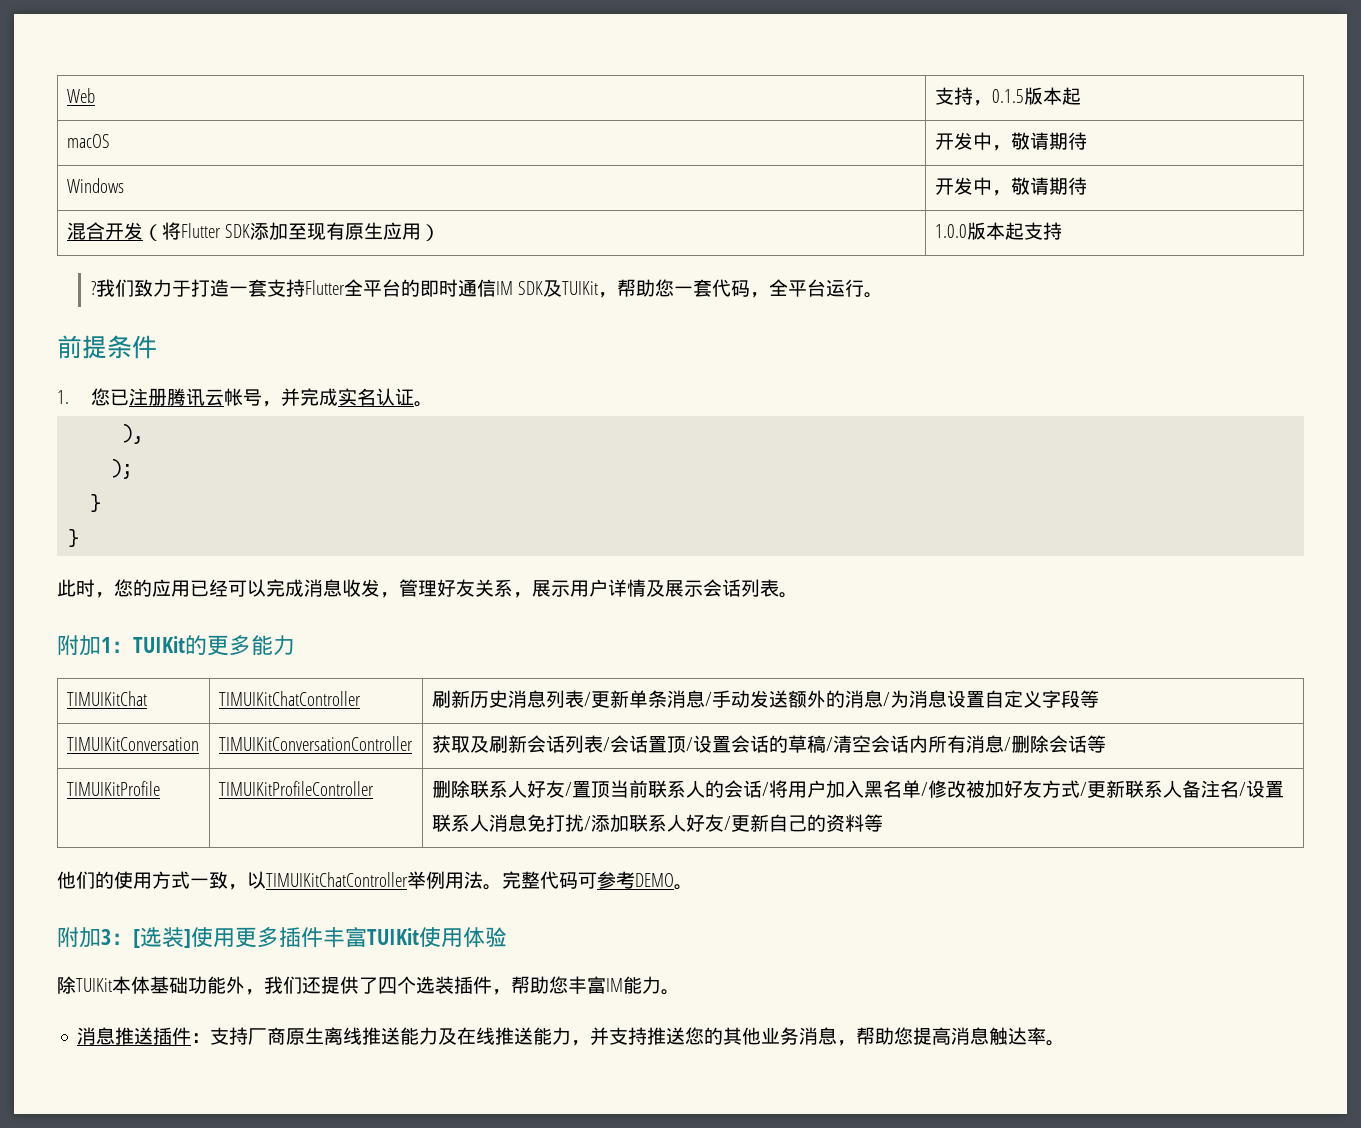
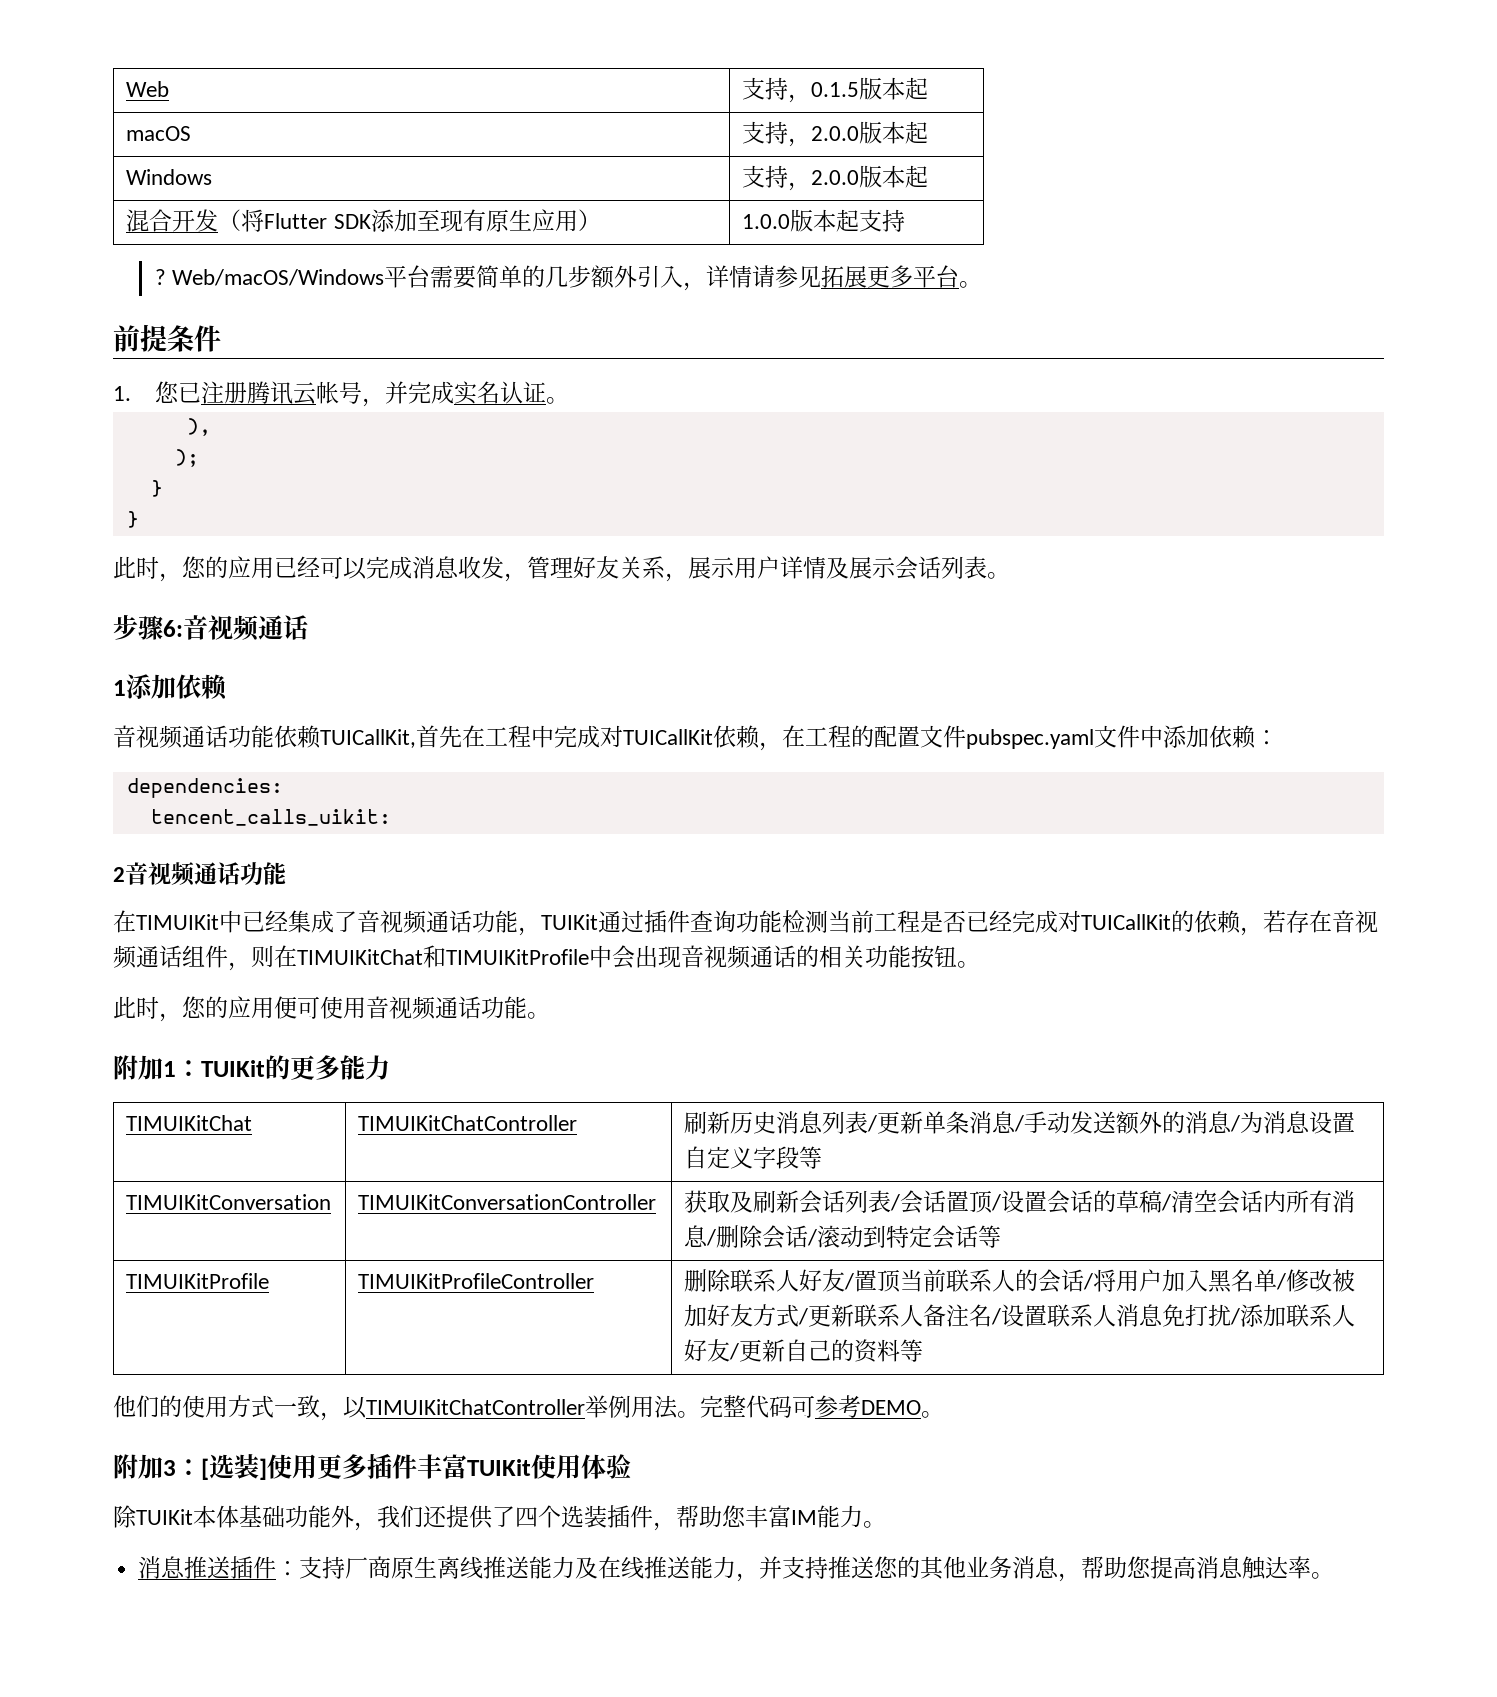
[934,132,1087,151] [66,178,124,193] [934,177,1087,196] 开发中，敬请期待 // Windows | 开发中，敬请期待 -> [742,121,929,147] [126,169,213,185] [742,165,929,191] 支持，2.0.0版本起 // Windows | 支持，2.0.0版本起
[95,279,864,298] 我们致力于打造一套支持Flutter全平台的即时通信IM SDK及TUIKit，帮助您一套代码，全平台运行 -> [171,265,959,291] Web/macOS/Windows平台需要简单的几步额外引入，详情请参见拓展更多平台
(798, 595) none -> [113,615,308,641] [113,674,227,700] [113,725,1278,751] [126,778,283,798] [150,809,391,826] [113,862,286,886] [113,910,1378,936] [113,945,980,971] [113,996,550,1022] // 步骤6:音视频通话 // 1添加依赖 // 音视频通话功能依赖TUICallKit,首先在工程中完成对TUICallKit依赖，在工程的配置文件pubspec.yaml文件中添加依赖： // dependencies: // tencent_calls_uikit: // 2音视频通话功能 // 在TIMUIKit中已经集成了音视频通话功能，TUIKit通过插件查询功能检测当前工程是否已经完成对TUICallKit的依赖，若存在音视频通话组件，则在TIMUIKitChat和TIMUIKitProfile中会出现音视频通话的相关功能按钮。 // 此时，您的应用便可使用音视频通话功能。
(1087, 744) none -> [807,1225,979,1249] /滚动到特定会话

